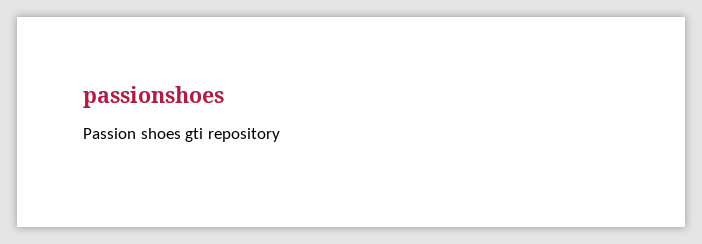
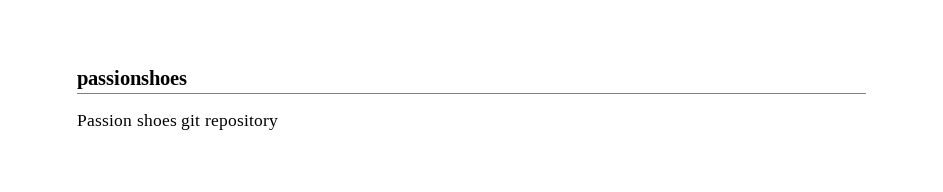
[185,128,204,142] gti -> [181,115,201,130] git

